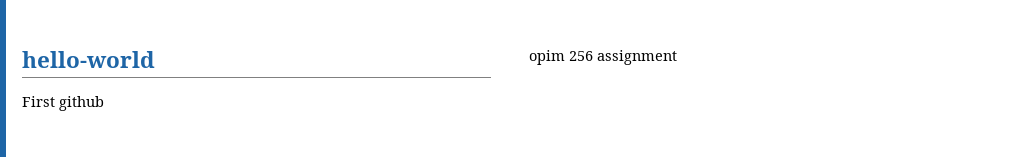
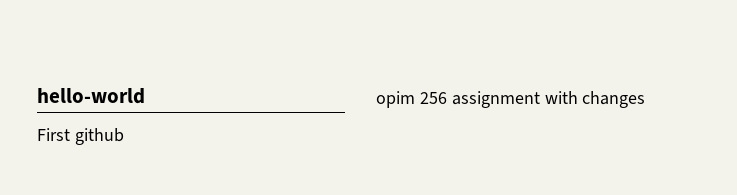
(677, 57) none -> [544,91,646,108] with changes

